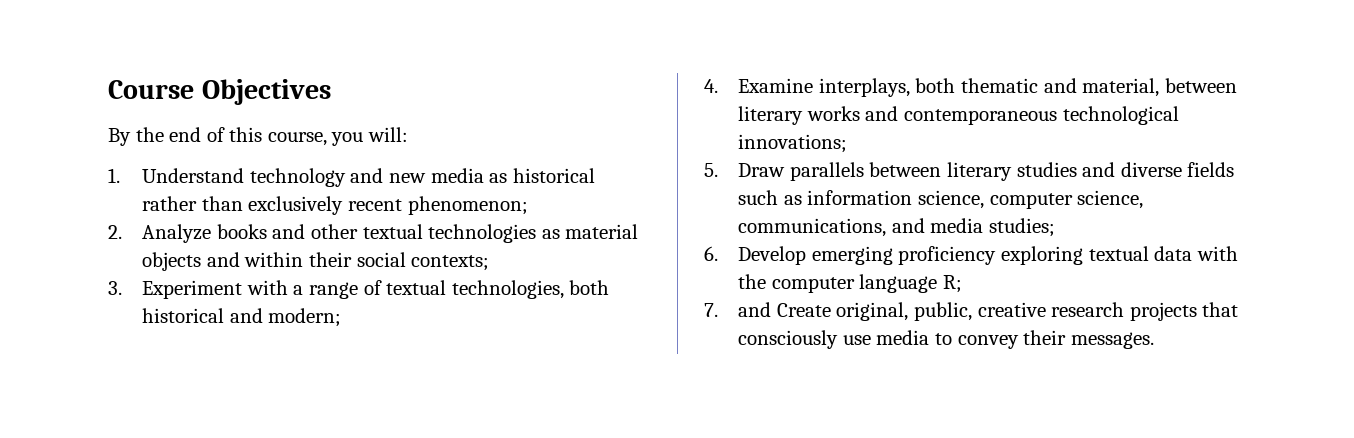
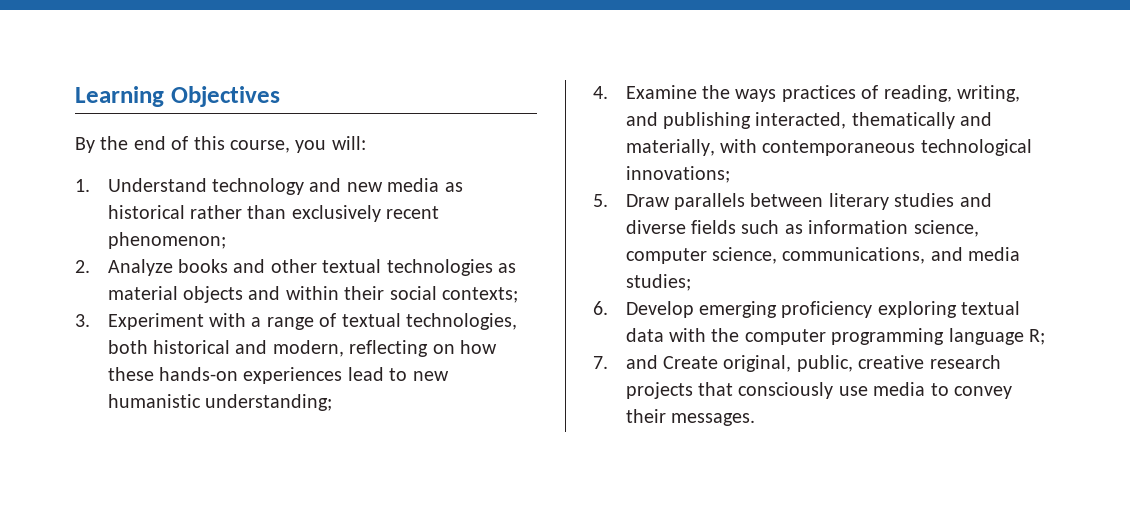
[108,80,194,99] Course -> [75,86,164,107] Learning
[268,308,342,327] [704,78,1237,97] [738,106,899,125] modern; // 4. Examine interplays, both thematic and material, between literary works and -> [272,340,498,357] [107,367,449,384] [107,394,333,411] [593,85,1021,102] [625,112,993,129] [625,139,758,156] modern, reflecting on how these hands-on experiences lead to new humanistic understanding; // 4. Examine the ways practices of reading, writing, and publishing interacted, thematically and materially, with
(855, 285) none -> [831,328,945,345] programming

